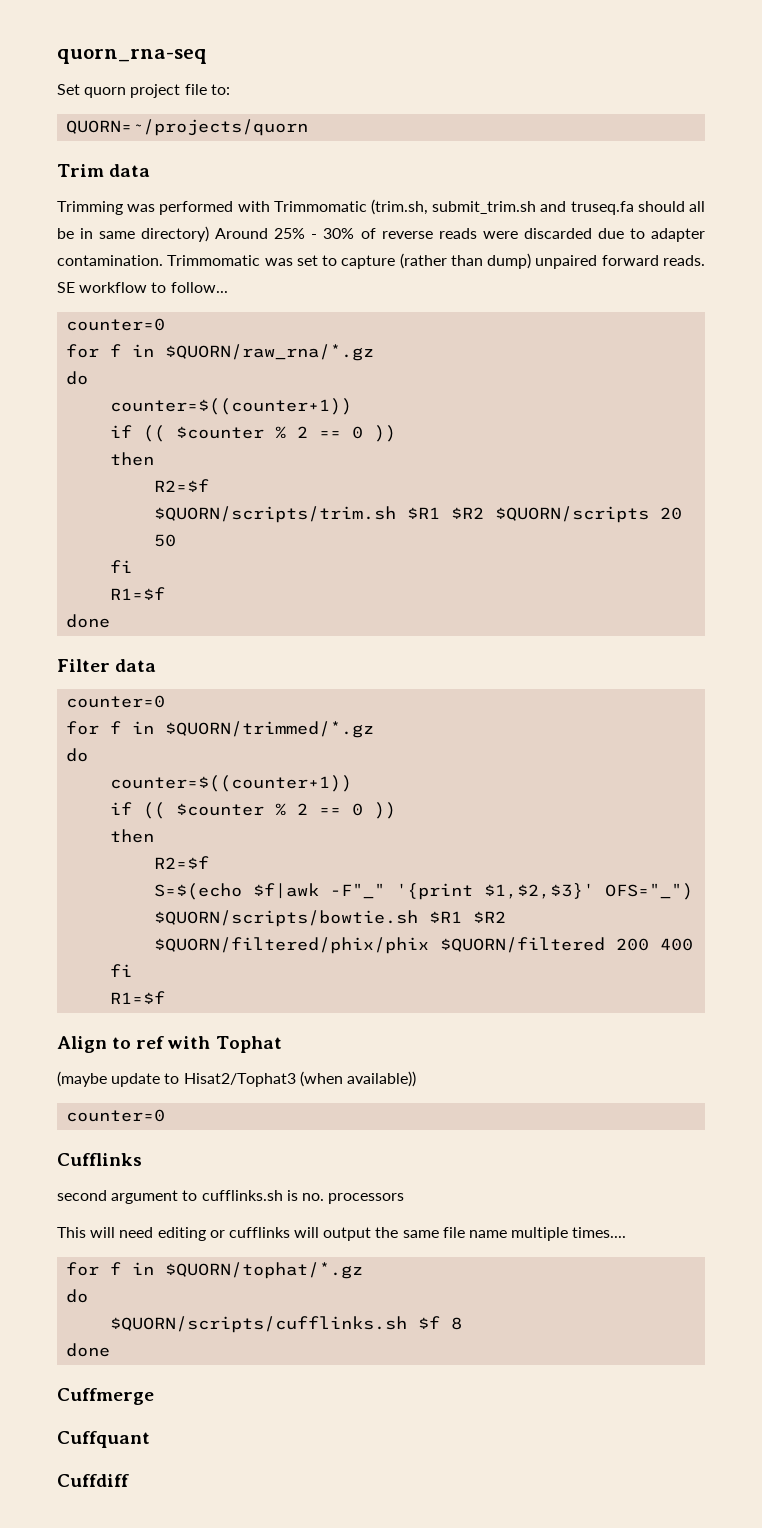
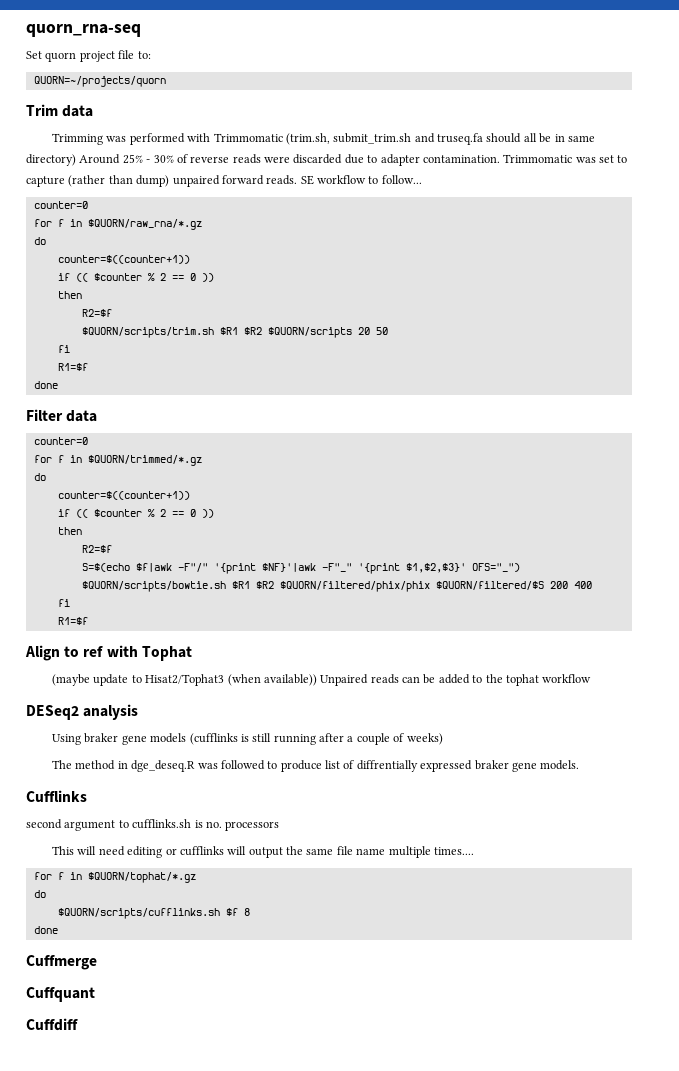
(320, 891) none -> [177,563,316,574] -F"/" '{print $NF}'|awk
[440,937,606,953] $QUORN/filtered -> [435,581,544,590] $QUORN/filtered/$S
[66,1109,166,1122] // counter=0 -> [320,674,592,686] [26,704,139,720] [52,733,443,745] [52,760,580,772] Unpaired reads can be added to the tophat workflow // DESeq2 analysis // Using braker gene models (cufflinks is still running after a couple of weeks) // The method in dge_deseq.R was followed to produce list of diffrentially expressed braker gene models.

